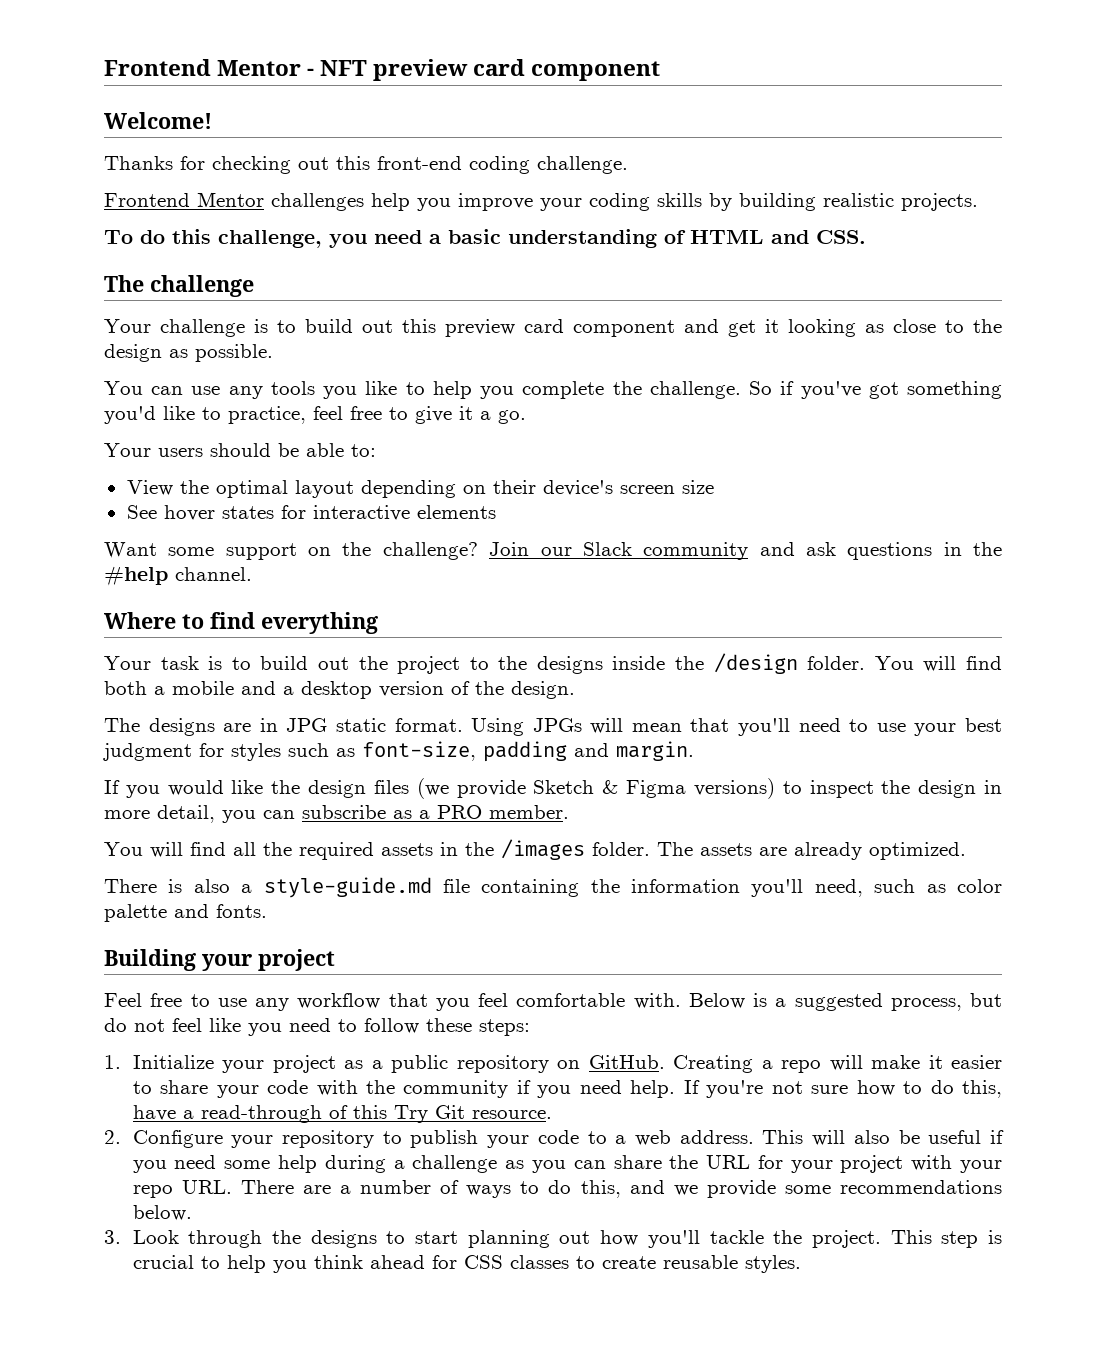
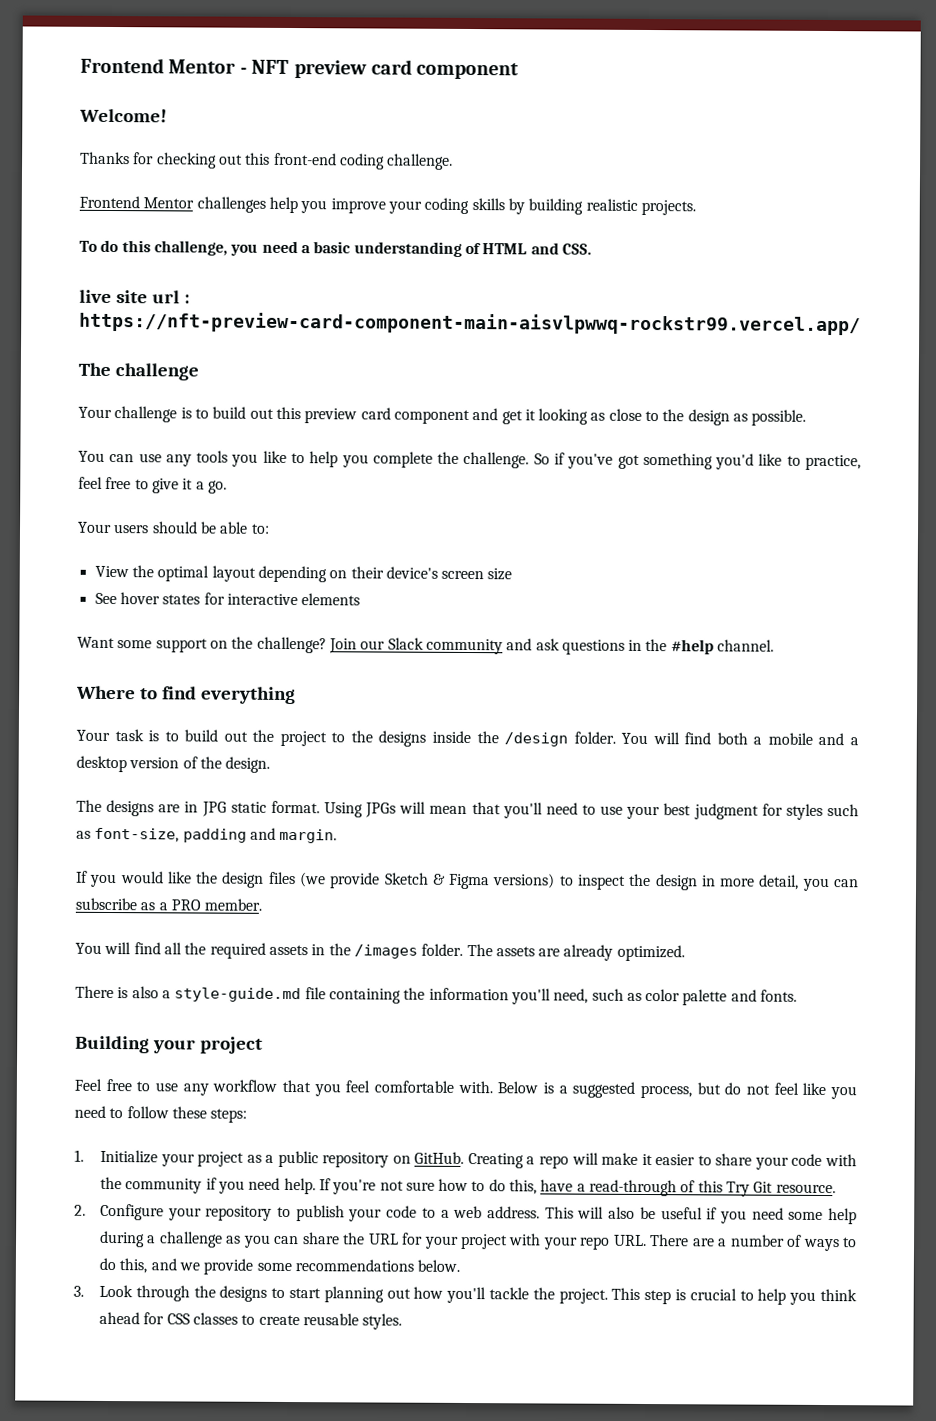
(866, 237) none -> [79,289,190,304] [79,311,861,336] // live site url : https://nft-preview-card-component-main-aisvlpwwq-rockstr99.vercel.app/

